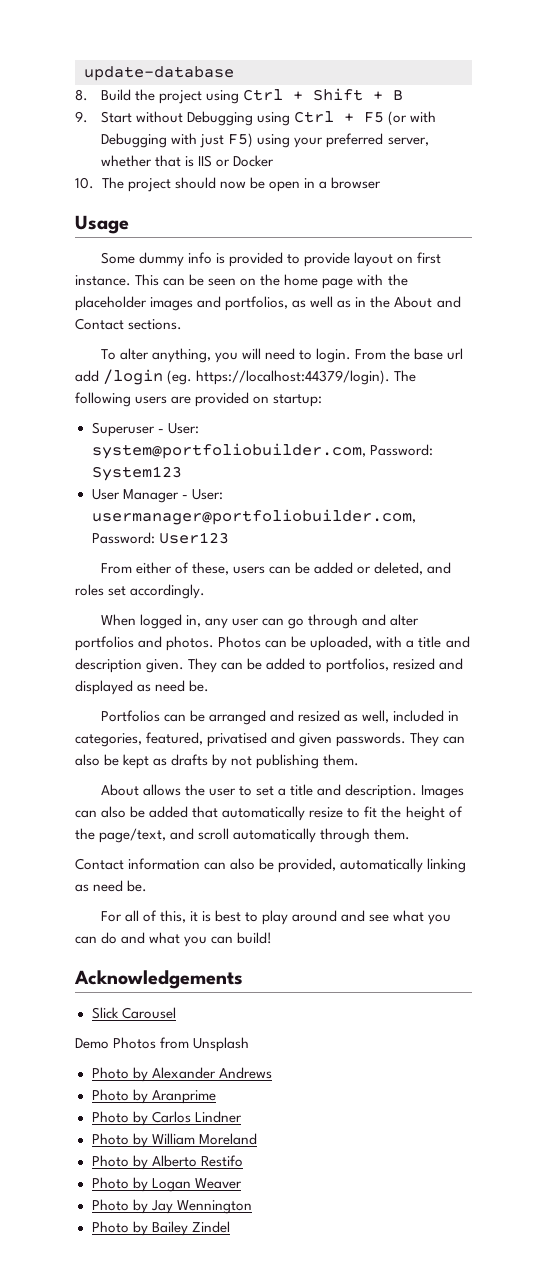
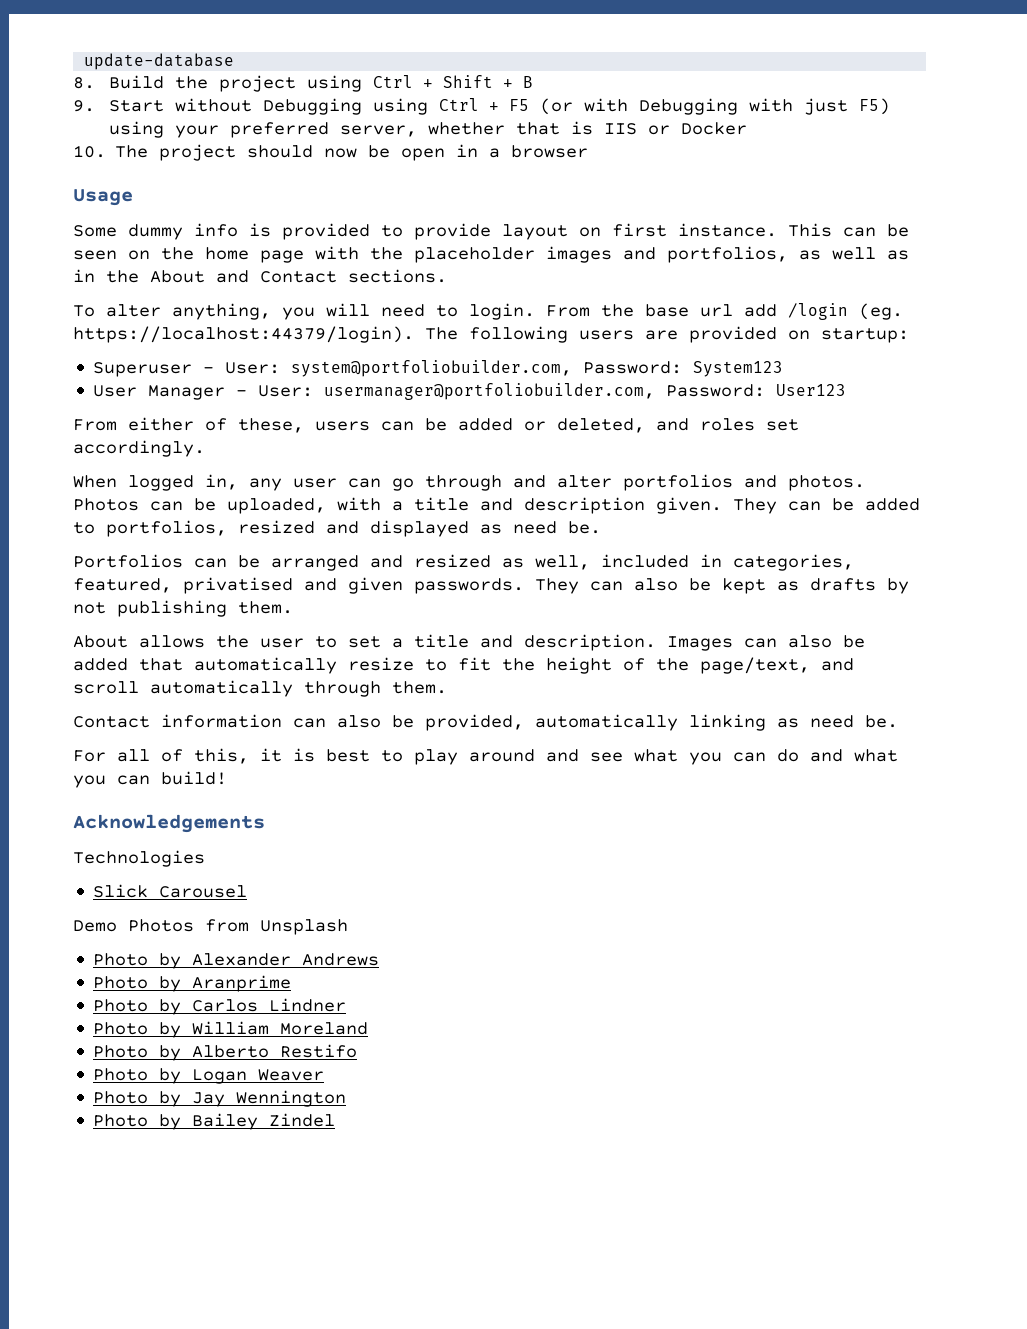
(243, 979) none -> [73,850,205,867] // Technologies

